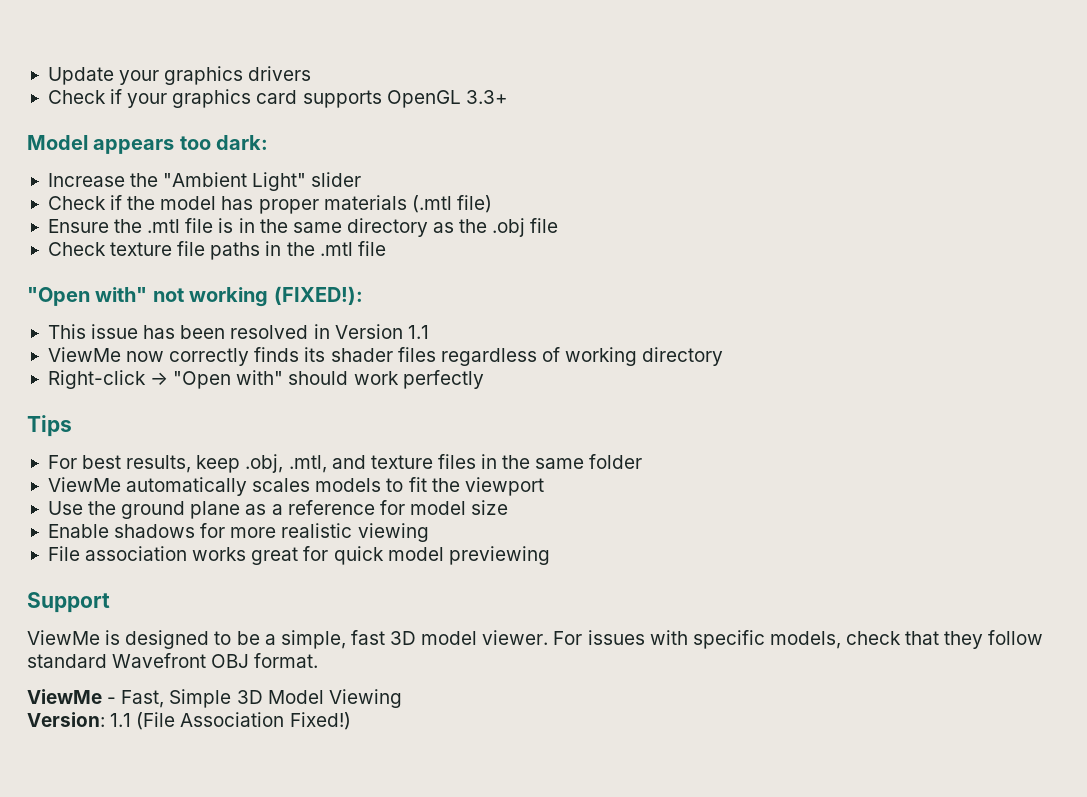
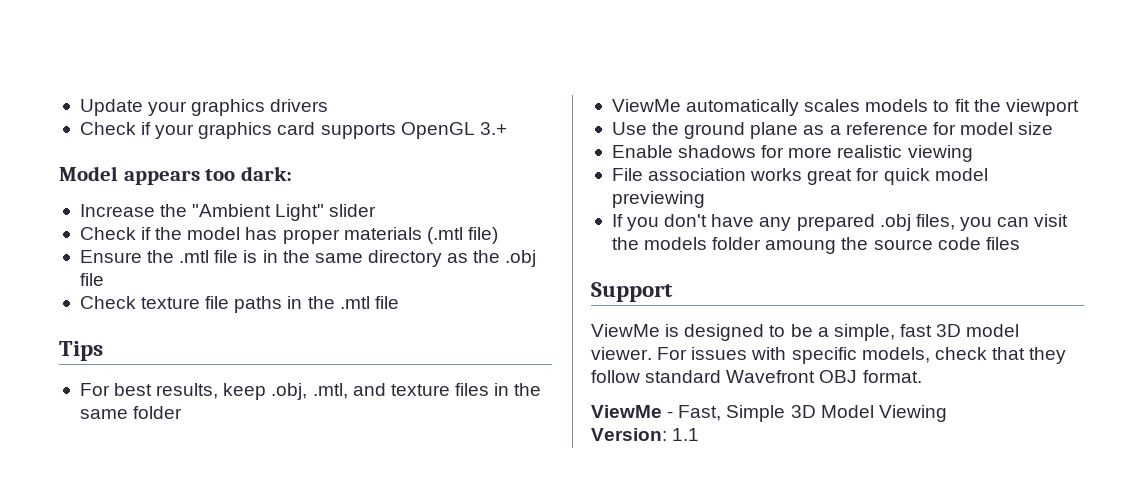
[465,90,508,104] 3.3+ -> [479,122,507,135] 3.+
[27,286,363,307] [47,324,429,339] [47,347,724,366] [47,370,484,389] // "Open with" not working (FIXED!): // This issue has been resolved in Version 1.1 // ViewMe now correctly finds its shader files regardless of working directory // Right-click → "Open with" should work perfectly -> (399, 302) none
(550, 555) none -> [611,214,1069,231] [611,237,1020,254] // If you don't have any prepared .obj files, you can visit the models folder amoung the source code files
[136,712,351,730] (File Association Fixed!) -> (700, 434) none

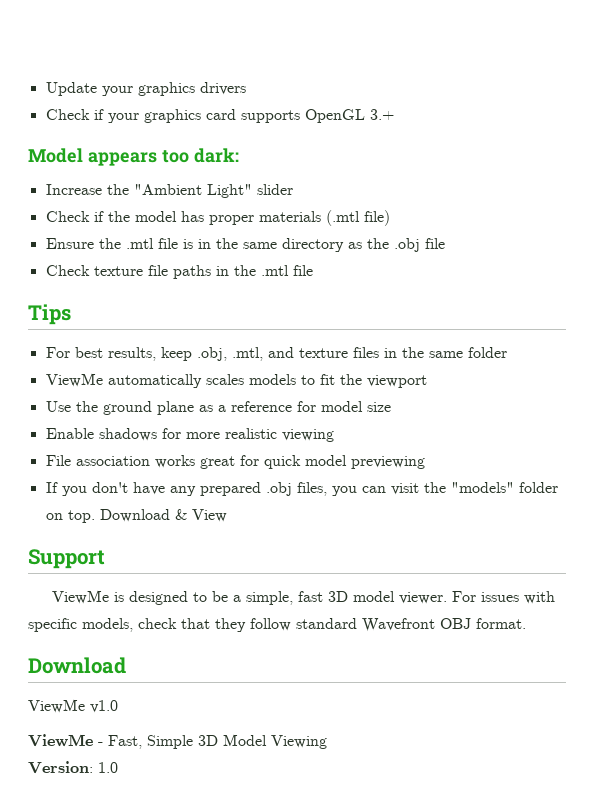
[644,237,1020,254] models folder amoung the source code files -> [450,482,558,493] [45,509,227,523] "models" folder on top. Download & View
(922, 376) none -> [28,657,126,674] [28,699,118,713] // Download // ViewMe v1.0
[672,428,700,441] 1.1 -> [98,762,118,773] 1.0

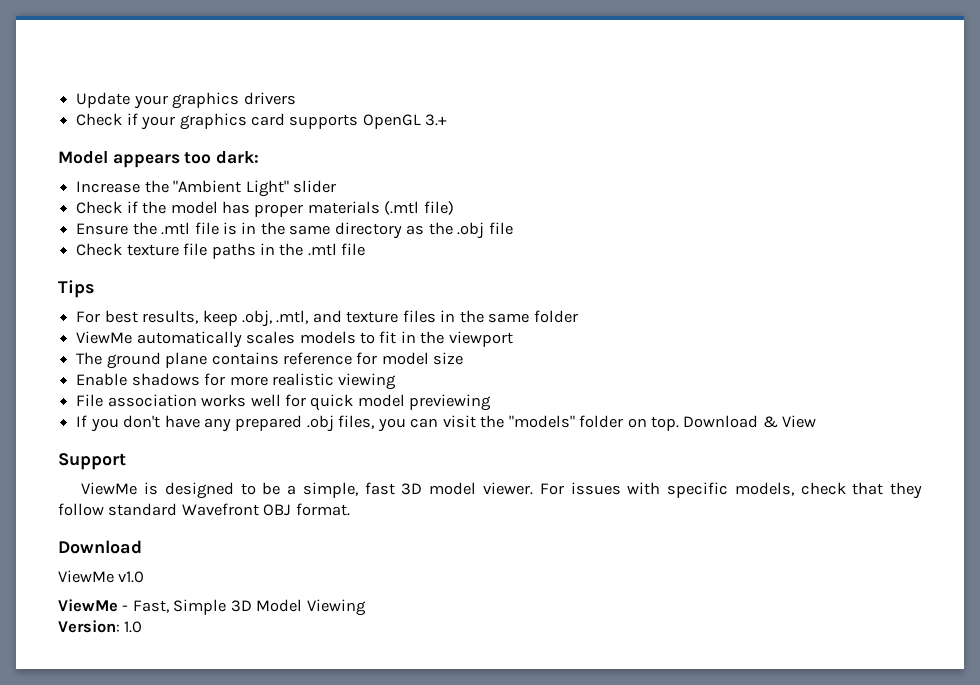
(335, 379) none -> [400,331,416,343] in
[45,401,226,415] Use the ground plane as a -> [76,352,279,369] The ground plane contains
[199,456,235,469] great -> [250,394,281,407] well

